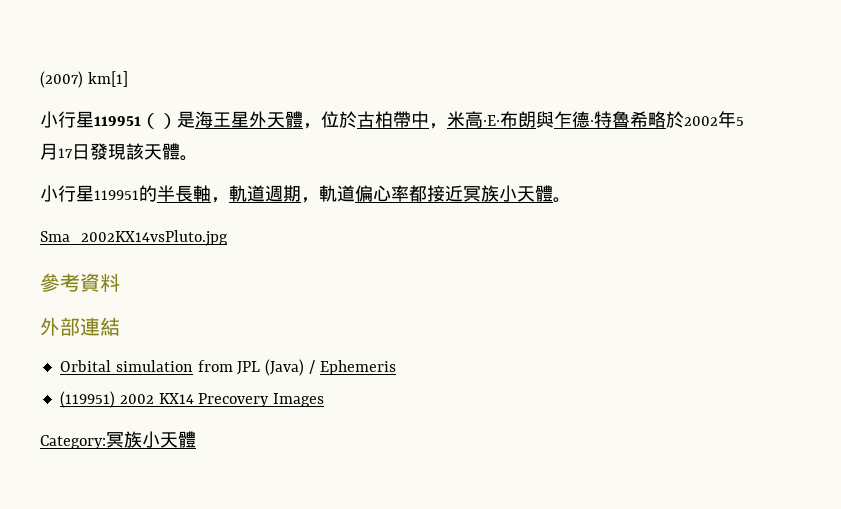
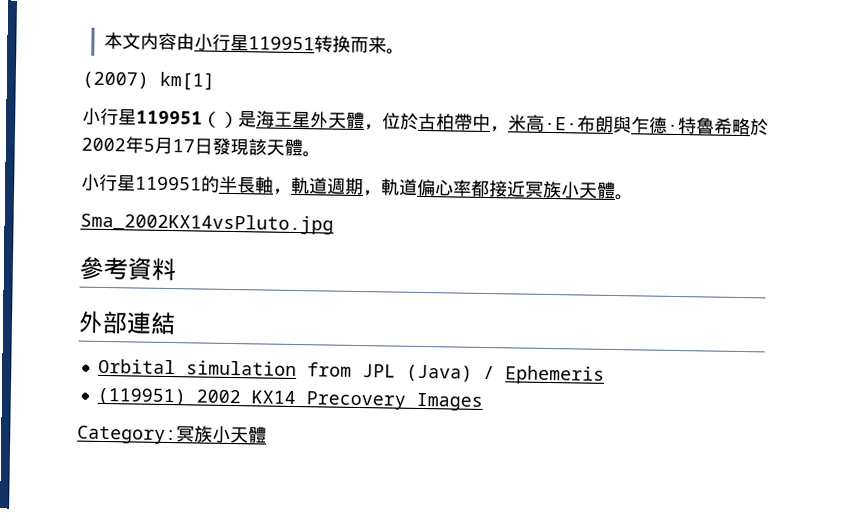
(40, 79) none -> [104,31,406,55] 本文内容由小行星119951转换而来。 //

